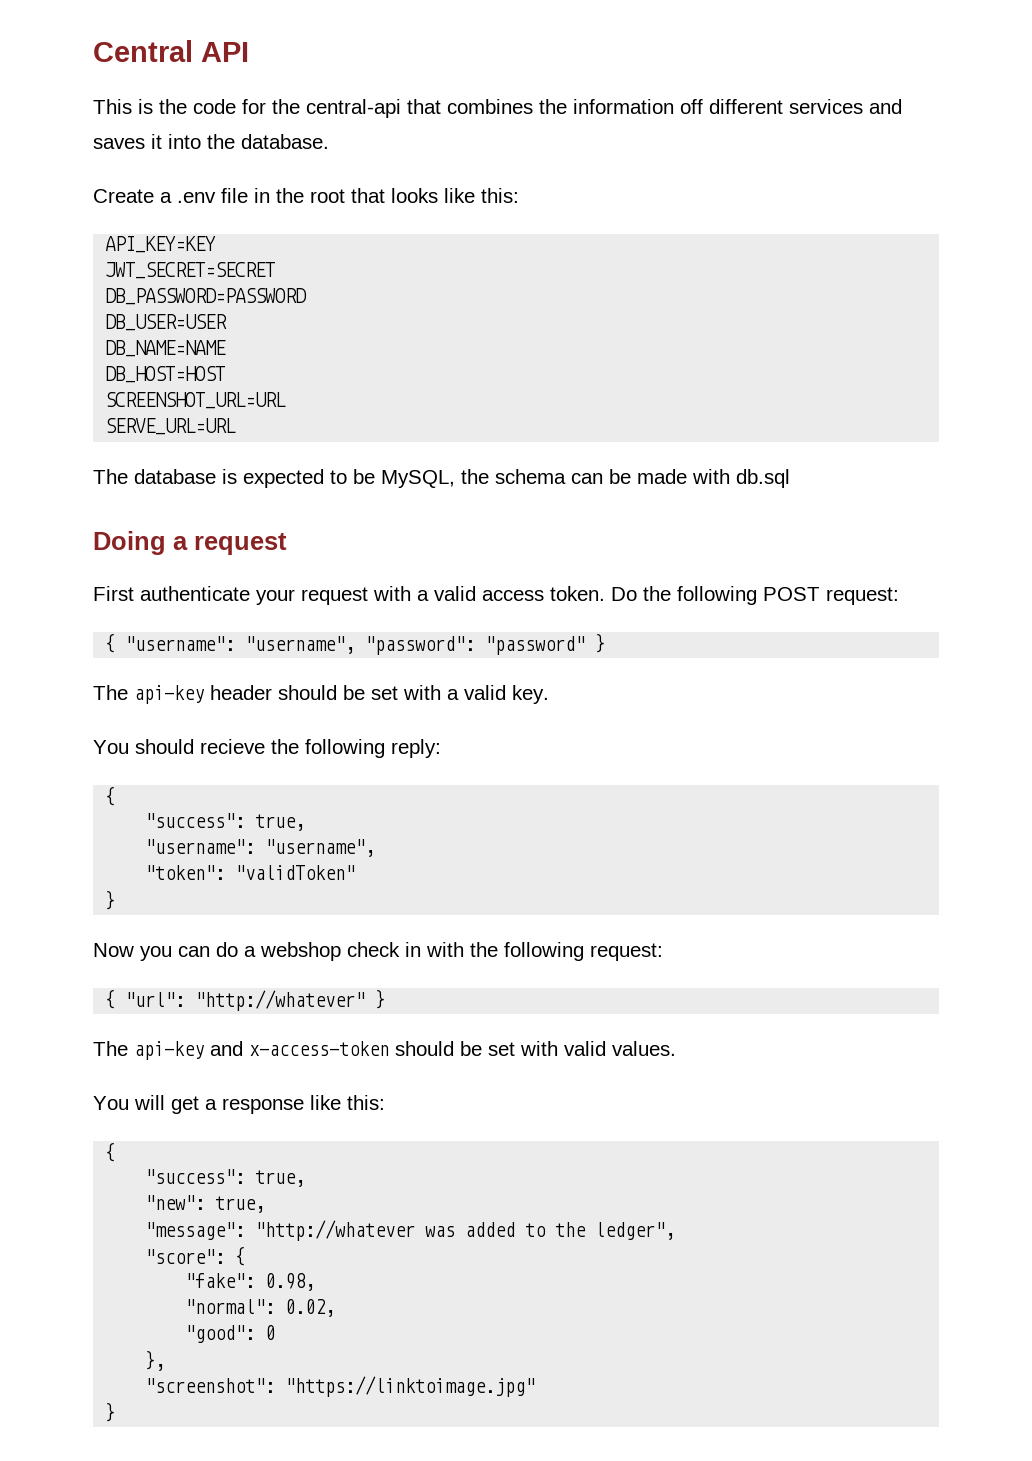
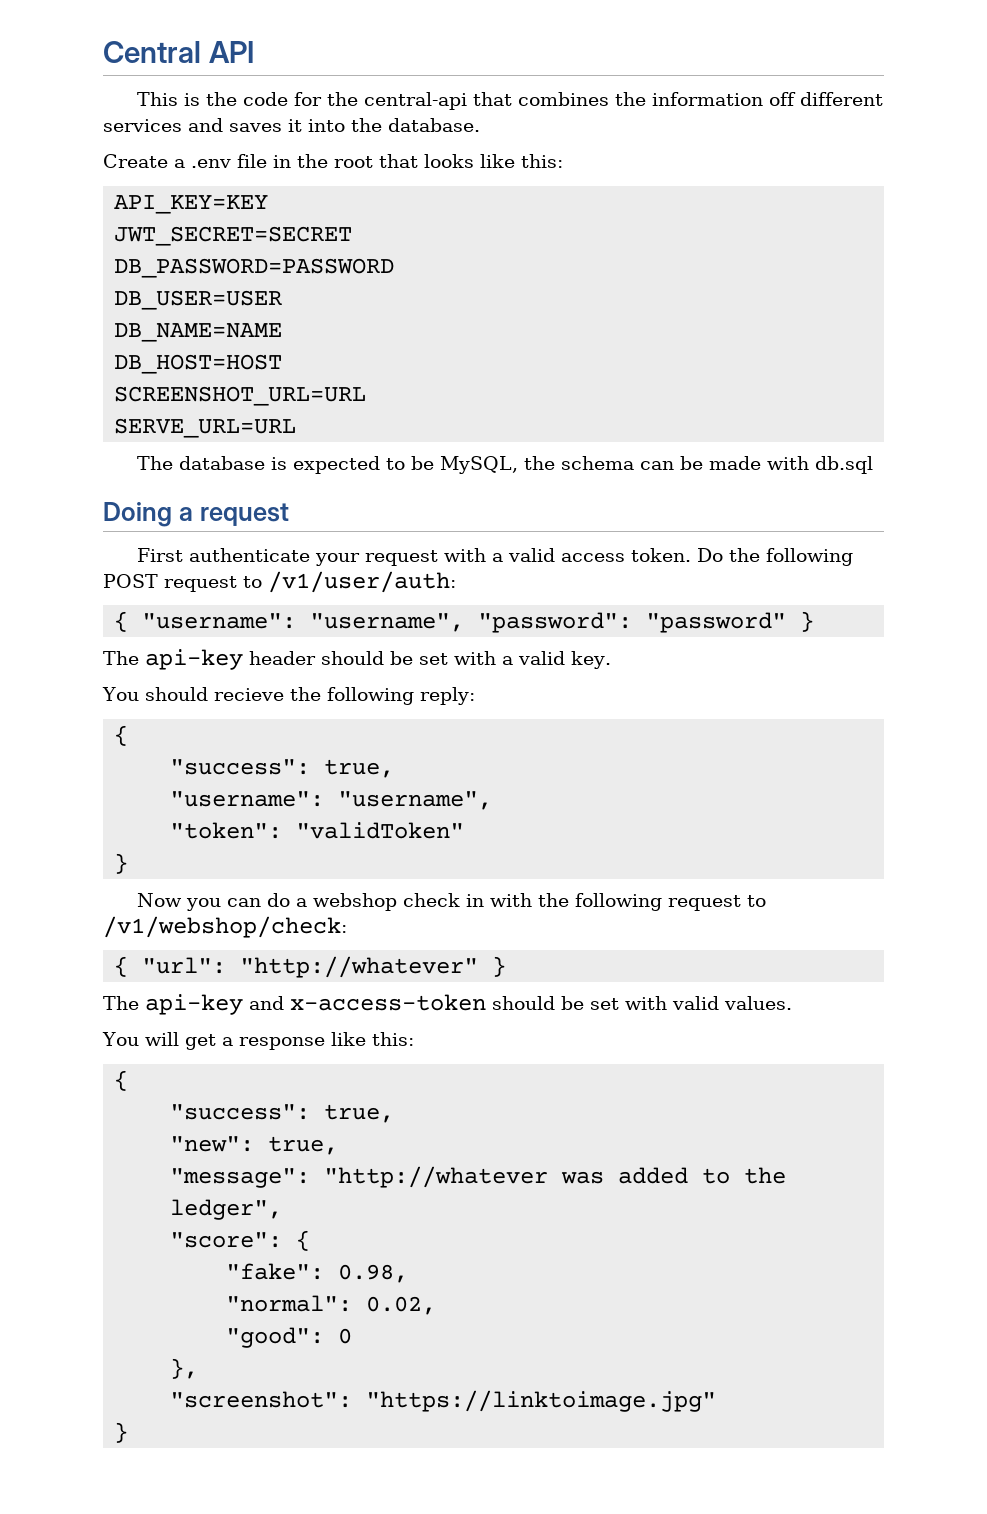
[826,587,899,605] request: -> [164,571,456,593] request to /v1/user/auth:
[590,943,663,961] request: -> [667,895,766,911] [103,916,347,938] request to /v1/webshop/check:

